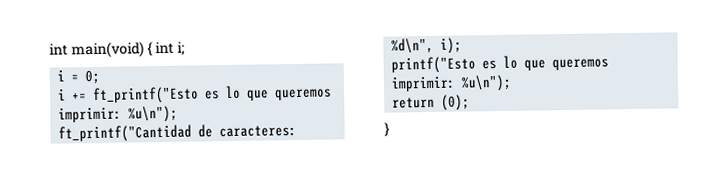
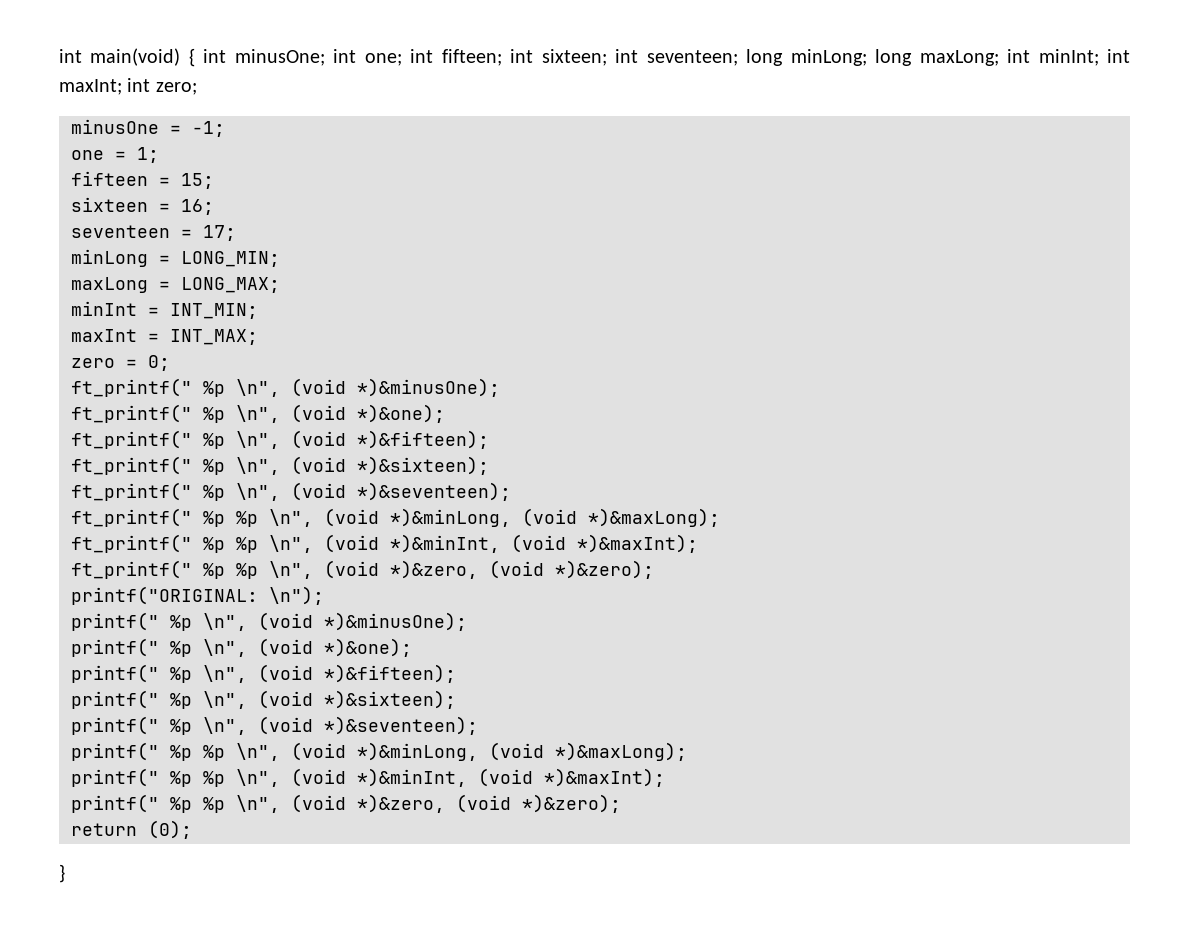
[177,41,186,56] [57,69,101,85] [57,85,333,105] [58,105,179,123] [58,124,298,143] [391,37,463,54] [391,55,610,74] [391,74,513,92] i; // i = 0; // i += ft_printf("Esto es lo que queremos imprimir: %u\n"); // ft_printf("Cantidad de caracteres: %d\n", i); // printf("Esto es lo que queremos imprimir: %u\n"); -> [234,49,1131,66] [59,78,197,95] [71,119,225,137] [71,147,159,163] [71,171,214,189] [71,197,214,215] [71,225,236,241] [71,249,280,267] [71,277,280,293] [71,301,258,319] [71,329,258,345] [71,355,170,371] [71,378,500,397] [71,404,445,423] [71,430,489,449] [71,456,489,475] [71,482,511,501] [71,508,720,527] [71,534,698,553] [71,560,654,579] [71,586,324,605] [71,612,467,631] [71,638,412,657] [71,664,456,683] [71,690,456,709] [71,716,478,735] [71,742,687,761] [71,768,665,787] [71,794,621,813] minusOne; int one; int fifteen; int sixteen; int seventeen; long minLong; long maxLong; int minInt; int maxInt; int zero; // minusOne = -1; // one = 1; // fifteen = 15; // sixteen = 16; // seventeen = 17; // minLong = LONG_MIN; // maxLong = LONG_MAX; // minInt = INT_MIN; // maxInt = INT_MAX; // zero = 0; // ft_printf(" %p \n", (void *)&minusOne); // ft_printf(" %p \n", (void *)&one); // ft_printf(" %p \n", (void *)&fifteen); // ft_printf(" %p \n", (void *)&sixteen); // ft_printf(" %p \n", (void *)&seventeen); // ft_printf(" %p %p \n", (void *)&minLong, (void *)&maxLong); // ft_printf(" %p %p \n", (void *)&minInt, (void *)&maxInt); // ft_printf(" %p %p \n", (void *)&zero, (void *)&zero); // printf("ORIGINAL: \n"); // printf(" %p \n", (void *)&minusOne); // printf(" %p \n", (void *)&one); // printf(" %p \n", (void *)&fifteen); // printf(" %p \n", (void *)&sixteen); // printf(" %p \n", (void *)&seventeen); // printf(" %p %p \n", (void *)&minLong, (void *)&maxLong); // printf(" %p %p \n", (void *)&minInt, (void *)&maxInt); // printf(" %p %p \n", (void *)&zero, (void *)&zero);

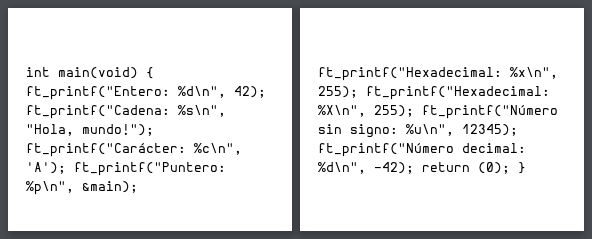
[203,49,1131,66] [59,78,197,95] [71,119,225,137] [71,147,159,163] [71,171,214,189] [71,197,214,215] [71,225,236,241] [71,249,280,267] [71,277,280,293] [71,301,258,319] [71,329,258,345] [71,355,170,371] [71,378,500,397] [71,404,445,423] [71,430,489,449] [71,456,489,475] [71,482,511,501] [71,508,720,527] [71,534,698,553] [71,560,654,579] [71,586,324,605] [71,612,467,631] [71,638,412,657] [71,664,456,683] [71,690,456,709] [71,716,478,735] [71,742,687,761] [71,768,665,787] [71,794,621,813] int minusOne; int one; int fifteen; int sixteen; int seventeen; long minLong; long maxLong; int minInt; int maxInt; int zero; // minusOne = -1; // one = 1; // fifteen = 15; // sixteen = 16; // seventeen = 17; // minLong = LONG_MIN; // maxLong = LONG_MAX; // minInt = INT_MIN; // maxInt = INT_MAX; // zero = 0; // ft_printf(" %p \n", (void *)&minusOne); // ft_printf(" %p \n", (void *)&one); // ft_printf(" %p \n", (void *)&fifteen); // ft_printf(" %p \n", (void *)&sixteen); // ft_printf(" %p \n", (void *)&seventeen); // ft_printf(" %p %p \n", (void *)&minLong, (void *)&maxLong); // ft_printf(" %p %p \n", (void *)&minInt, (void *)&maxInt); // ft_printf(" %p %p \n", (void *)&zero, (void *)&zero); // printf("ORIGINAL: \n"); // printf(" %p \n", (void *)&minusOne); // printf(" %p \n", (void *)&one); // printf(" %p \n", (void *)&fifteen); // printf(" %p \n", (void *)&sixteen); // printf(" %p \n", (void *)&seventeen); // printf(" %p %p \n", (void *)&minLong, (void *)&maxLong); // printf(" %p %p \n", (void *)&minInt, (void *)&maxInt); // printf(" %p %p \n", (void *)&zero, (void *)&zero); // -> [26,86,266,100] [26,105,226,119] [26,124,154,136] [26,143,242,157] [26,162,226,176] [26,181,138,195] [318,67,558,81] [318,86,550,100] [318,105,558,119] [318,124,518,138] [318,143,526,157] [318,162,414,174] ft_printf("Entero: %d\n", 42); ft_printf("Cadena: %s\n", "Hola, mundo!"); ft_printf("Carácter: %c\n", 'A'); ft_printf("Puntero: %p\n", &main); ft_printf("Hexadecimal: %x\n", 255); ft_printf("Hexadecimal: %X\n", 255); ft_printf("Número sin signo: %u\n", 12345); ft_printf("Número decimal: %d\n", -42);
(192, 829) // -> (510, 168) none

